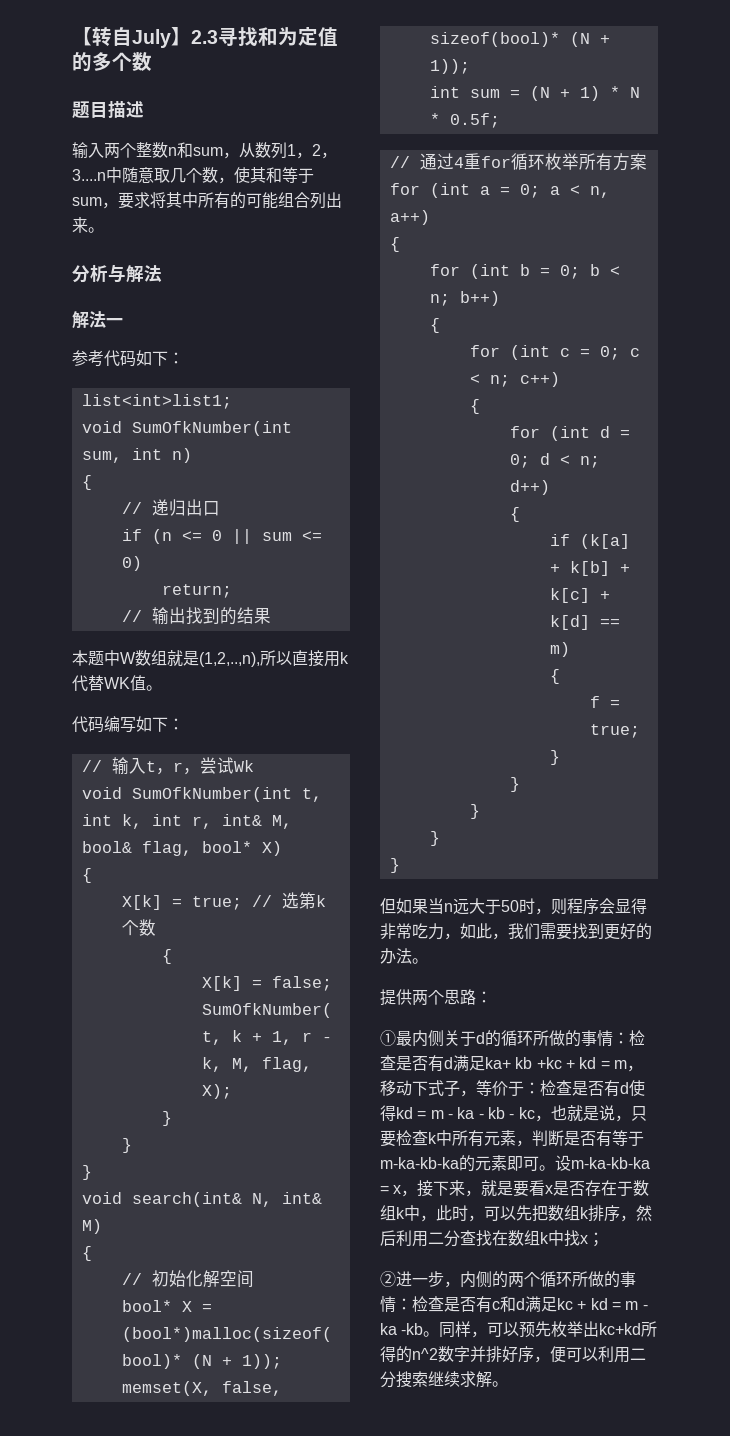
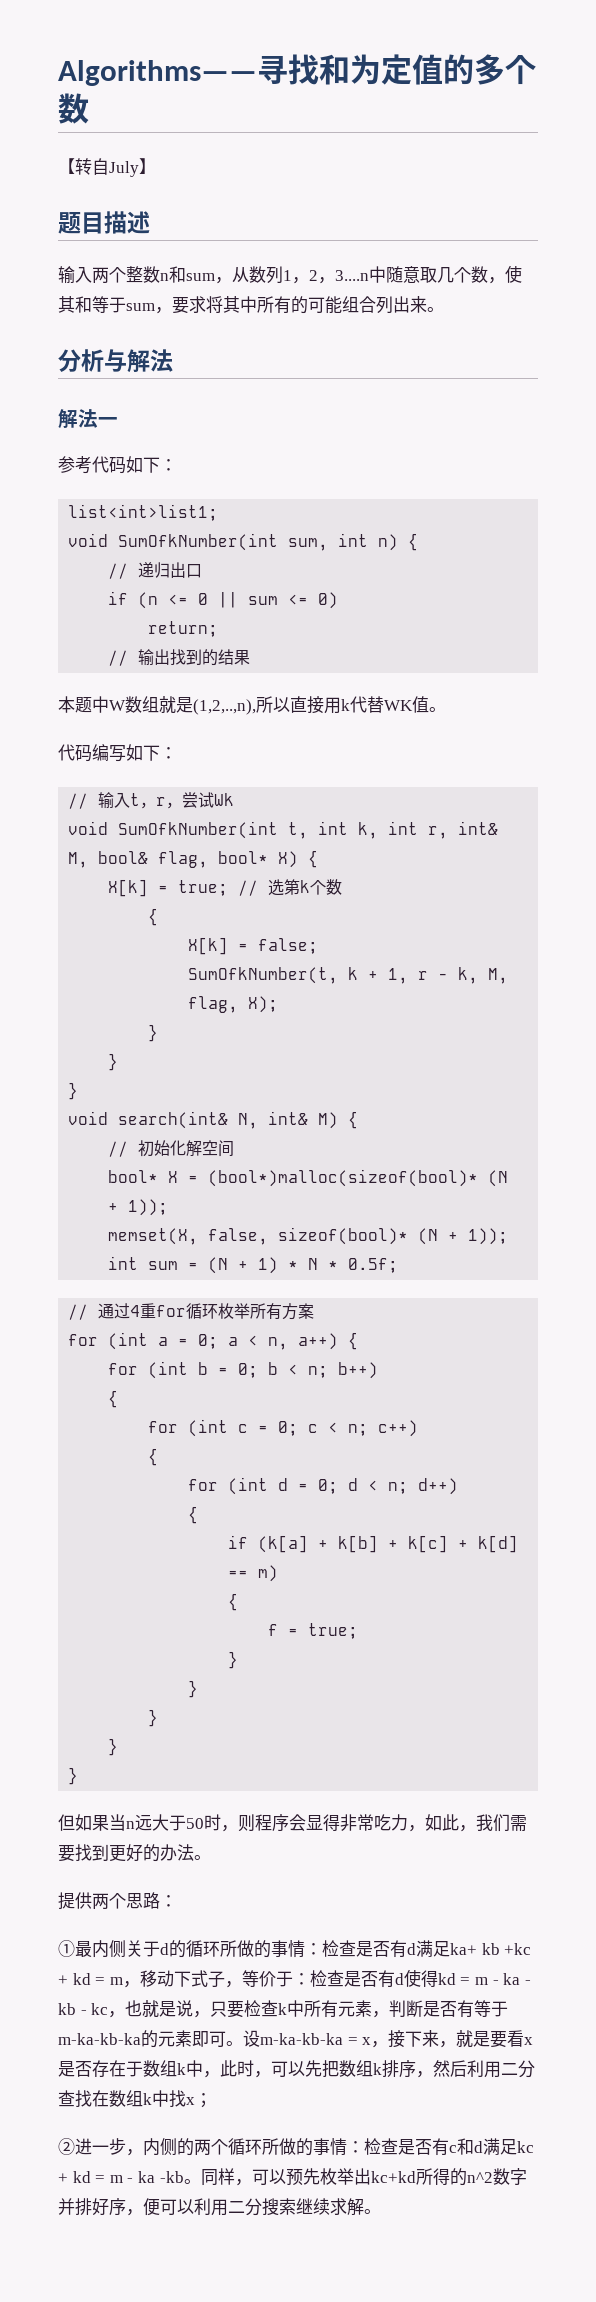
[72,27,218,48] 【转自July】2.3 -> [58,60,257,86] Algorithms——
(152, 61) none -> [58,158,156,177] // 【转自July】
(192, 455) // -> (399, 542) none
(282, 848) // -> (299, 859) none
(102, 1226) // -> (339, 1120) none
(430, 217) // -> (339, 1341) none

